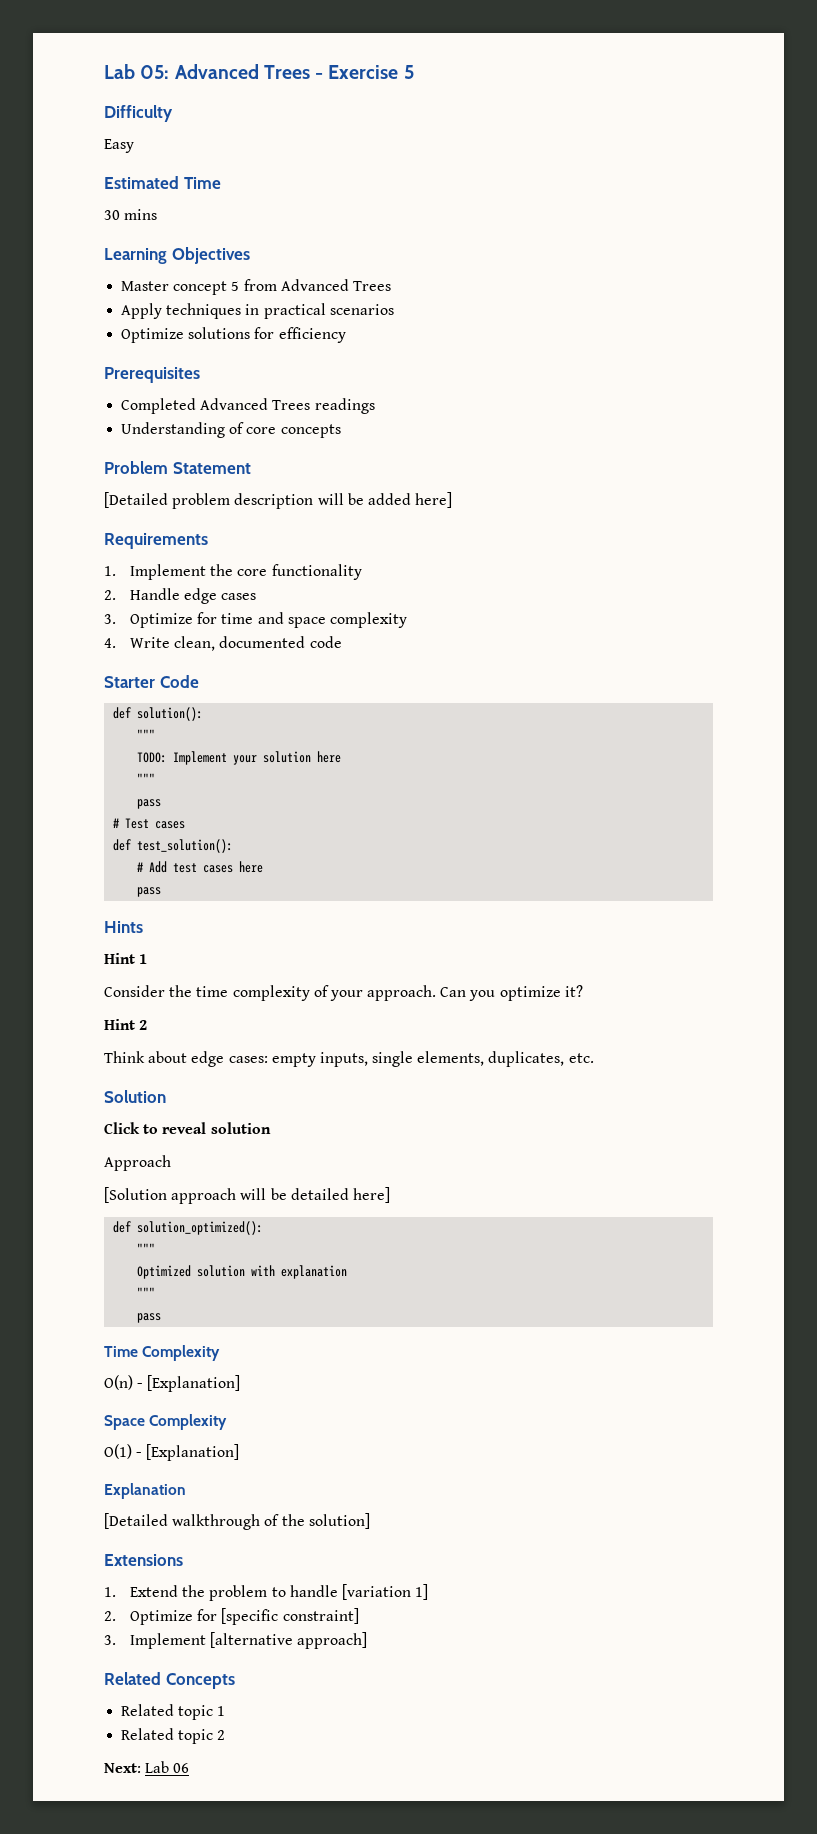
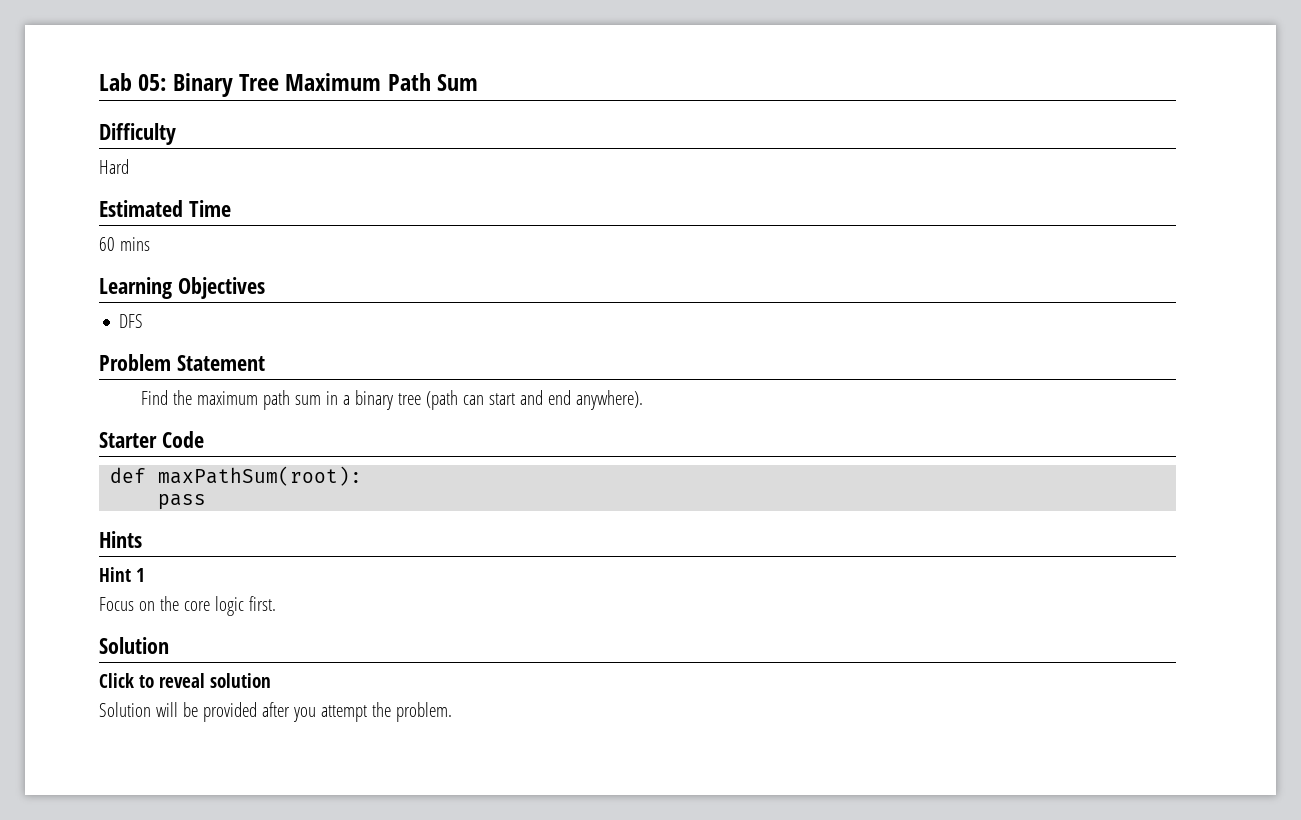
[174,64,414,79] Advanced Trees - Exercise 5 -> [172,73,479,97] Binary Tree Maximum Path Sum
[104,139,134,153] Easy -> [99,159,129,174] Hard
[104,210,120,220] 30 -> [99,237,115,251] 60
[121,279,391,295] [121,303,394,319] [121,327,346,343] [104,367,200,383] [121,398,375,414] [121,422,341,438] [104,461,251,474] [104,492,453,509] [104,533,208,549] [104,564,362,580] [104,588,257,604] [104,612,407,628] [104,636,342,651] [104,675,199,688] [113,707,204,721] [137,729,156,740] [137,751,342,765] [137,773,156,784] [137,799,162,809] [113,818,186,829] [113,839,234,853] [137,861,264,873] [137,887,162,897] [104,921,143,933] [104,953,148,964] [104,985,583,1001] [104,1019,148,1030] [104,1051,594,1067] Master concept 5 from Advanced Trees // Apply techniques in practical scenarios // Optimize solutions for efficiency // Prerequisites // Completed Advanced Trees readings // Understanding of core concepts // Problem Statement // [Detailed problem description will be added here] // Requirements // 1. Implement the core functionality // 2. Handle edge cases // 3. Optimize for time and space complexity // 4. Write clean, documented code // Starter Code // def solution(): // """ // TODO: Implement your solution here // """ // pass // # Test cases // def test_solution(): // # Add test cases here // pass // Hints // Hint 1 // Consider the time complexity of your approach. Can you optimize it? // Hint 2 // Think about edge cases: empty inputs, single elements, duplicates, etc. -> [119,314,144,328] [99,354,265,371] [140,390,643,410] [99,431,204,448] [110,466,363,486] [158,494,207,510] [99,531,142,548] [99,567,145,582] [99,596,276,616] DFS // Problem Statement // Find the maximum path sum in a binary tree (path can start and end anywhere). // Starter Code // def maxPathSum(root): // pass // Hints // Hint 1 // Focus on the core logic first.
[104,1155,171,1171] [104,1187,390,1204] [113,1221,264,1235] [137,1243,156,1254] [137,1265,348,1279] [137,1287,156,1298] [137,1313,162,1323] [104,1345,221,1361] [104,1375,241,1392] [104,1414,228,1430] [104,1444,240,1461] [104,1483,186,1499] [104,1513,370,1530] [104,1554,183,1566] [104,1584,429,1601] [104,1608,359,1625] [104,1632,368,1649] [104,1672,235,1689] [121,1704,226,1720] [121,1728,226,1744] [104,1761,190,1773] Approach // [Solution approach will be detailed here] // def solution_optimized(): // """ // Optimized solution with explanation // """ // pass // Time Complexity // O(n) - [Explanation] // Space Complexity // O(1) - [Explanation] // Explanation // [Detailed walkthrough of the solution] // Extensions // 1. Extend the problem to handle [variation 1] // 2. Optimize for [specific constraint] // 3. Implement [alternative approach] // Related Concepts // Related topic 1 // Related topic 2 // Next: Lab 06 -> [99,702,452,722] Solution will be provided after you attempt the problem.

